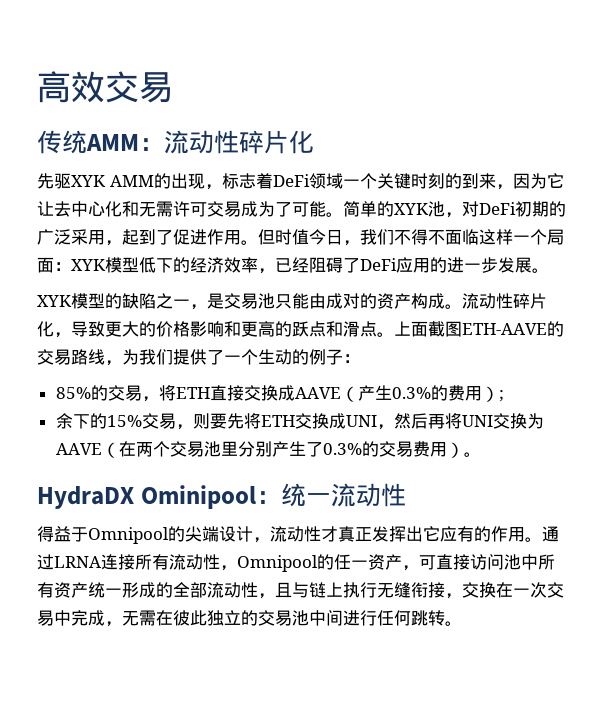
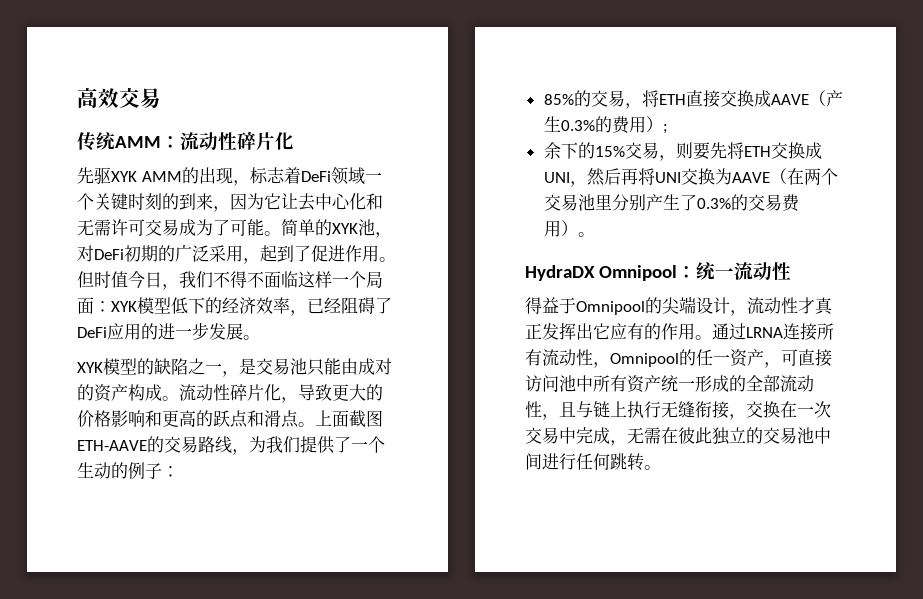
[140,485,256,509] Ominipool -> [598,265,677,281] Omnipool

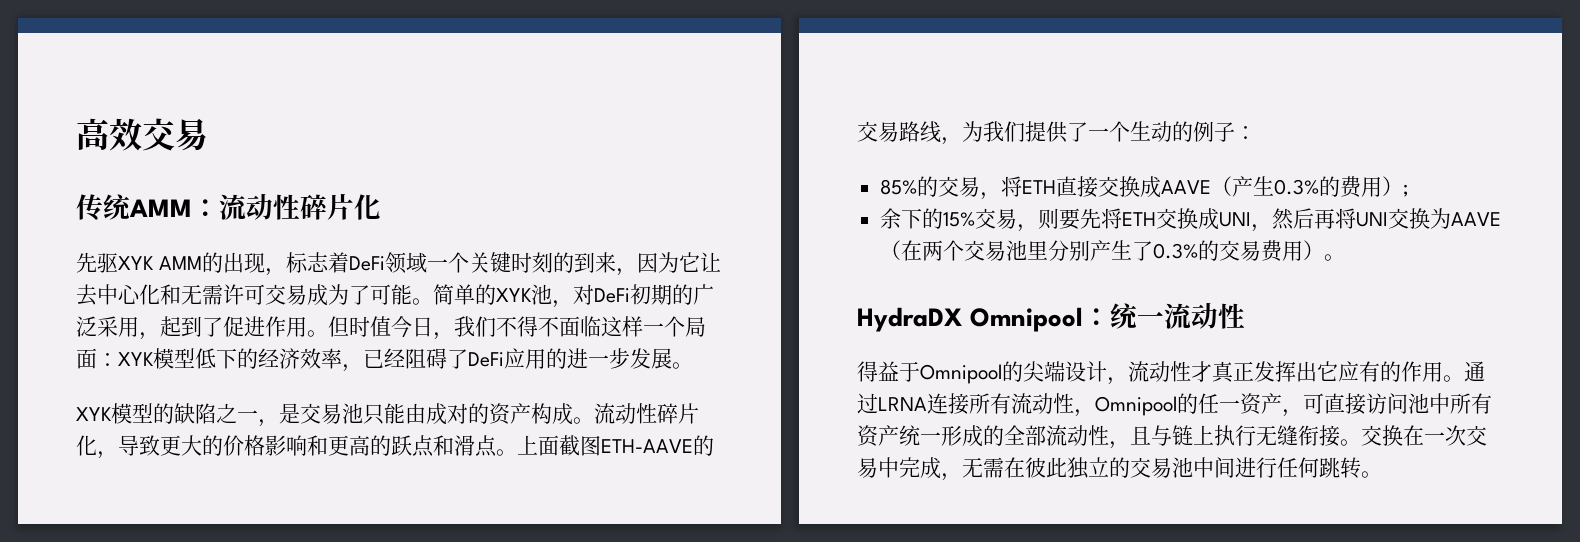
[729,414,746,420] ， -> [1340,439,1361,446] 。

